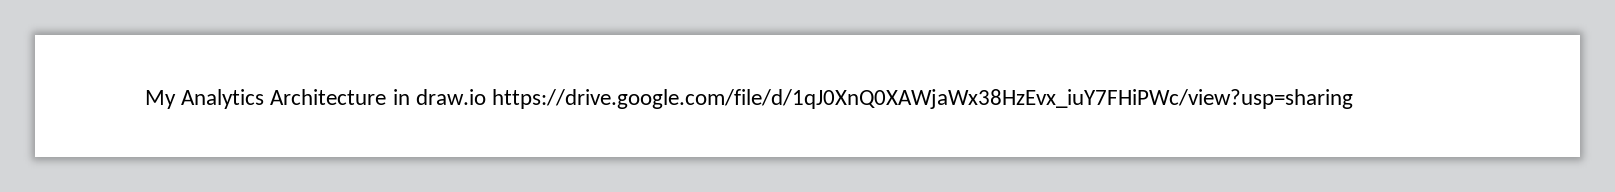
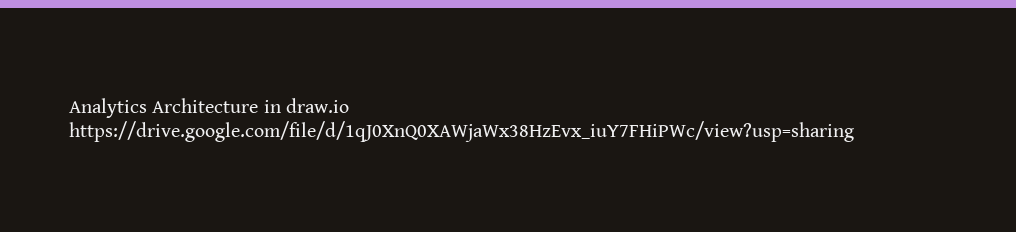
[145,90,176,109] My -> (69, 108) none

